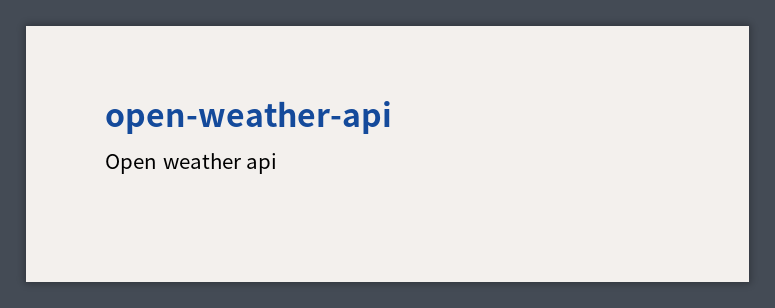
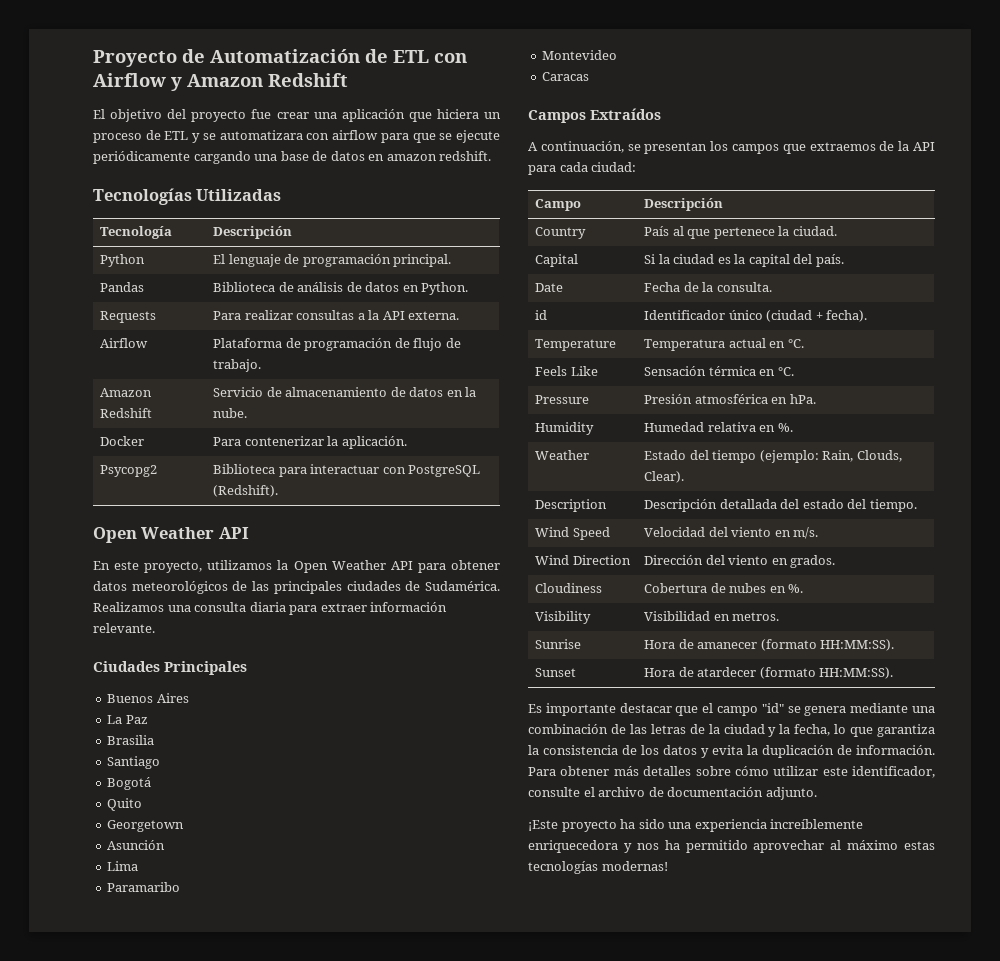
[105,101,392,134] [105,153,278,174] open-weather-api // Open weather api -> [93,49,467,67] [93,73,348,91] [93,109,501,122] [93,130,500,143] [93,151,492,164] [93,188,282,205] [100,226,173,239] [213,226,293,239] [100,254,146,267] [213,254,452,267] [100,282,145,292] [213,282,469,295] [100,311,157,323] [213,310,460,320] [100,338,149,348] [213,338,461,351] [213,359,262,372] [100,388,153,397] [100,408,153,418] [213,387,477,397] [213,408,248,418] [100,436,145,446] [213,436,407,449] [100,465,158,477] [213,464,481,477] [213,485,279,497] [93,527,249,543] [93,560,500,573] [93,581,501,594] [93,602,448,615] [93,623,155,633] [93,661,247,675] [107,693,189,703] [107,715,148,724] [107,735,155,745] [107,756,161,769] [107,777,152,790] [107,798,143,811] [107,820,185,832] [107,840,166,850] [107,861,139,871] [107,882,181,892] [542,50,618,60] [542,72,590,81] [528,108,661,123] [528,141,935,154] [528,162,637,175] [535,199,582,211] [644,198,724,211] [535,227,587,239] [644,226,837,239] [535,254,579,267] [644,254,844,267] [535,283,564,292] [644,282,772,292] [535,310,548,320] [644,310,868,322] [535,339,617,351] [644,338,804,351] [535,366,598,376] [644,366,794,376] [535,395,590,404] [644,394,816,404] [535,422,595,435] [644,422,793,432] [535,450,590,460] [644,450,902,463] [644,471,685,483] [535,499,608,512] [644,499,917,512] [535,527,610,540] [644,527,819,539] [535,555,631,565] [644,555,836,568] [535,583,603,593] [644,583,804,593] [535,611,592,624] [644,611,780,621] [535,639,582,649] [644,639,895,651] [535,668,577,677] [644,667,894,679] [528,703,935,716] [528,724,935,737] [528,745,935,758] [528,766,935,778] [528,787,817,800] [528,819,864,832] [528,840,935,853] [528,861,668,874] Proyecto de Automatización de ETL con Airflow y Amazon Redshift // El objetivo del proyecto fue crear una aplicación que hiciera un proceso de ETL y se automatizara con airflow para que se ejecute periódicamente cargando una base de datos en amazon redshift. // Tecnologías Utilizadas // Tecnología | Descripción // Python | El lenguaje de programación principal. // Pandas | Biblioteca de análisis de datos en Python. // Requests | Para realizar consultas a la API externa. // Airflow | Plataforma de programación de flujo de trabajo. // Amazon Redshift | Servicio de almacenamiento de datos en la nube. // Docker | Para contenerizar la aplicación. // Psycopg2 | Biblioteca para interactuar con PostgreSQL (Redshift). // Open Weather API // En este proyecto, utilizamos la Open Weather API para obtener datos meteorológicos de las principales ciudades de Sudamérica. Realizamos una consulta diaria para extraer información relevante. // Ciudades Principales // Buenos Aires // La Paz // Brasilia // Santiago // Bogotá // Quito // Georgetown // Asunción // Lima // Paramaribo // Montevideo // Caracas // Campos Extraídos // A continuación, se presentan los campos que extraemos de la API para cada ciudad: // Campo | Descripción // Country | País al que pertenece la ciudad. // Capital | Si la ciudad es la capital del país. // Date | Fecha de la consulta. // id | Identificador único (ciudad + fecha). // Temperature | Temperatura actual en °C. // Feels Like | Sensación térmica en °C. // Pressure | Presión atmosférica en hPa. // Humidity | Humedad relativa en %. // Weather | Estado del tiempo (ejemplo: Rain, Clouds, Clear). // Description | Descripción detallada del estado del tiempo. // Wind Speed | Velocidad del viento en m/s. // Wind Direction | Dirección del viento en grados. // Cloudiness | Cobertura de nubes en %. // Visibility | Visibilidad en metros. // Sunrise | Hora de amanecer (formato HH:MM:SS). // Sunset | Hora de atardecer (formato HH:MM:SS). // Es importante destacar que el campo "id" se genera mediante una combinación de las letras de la ciudad y la fecha, lo que garantiza la consistencia de los datos y evita la duplicación de información. Para obtener más detalles sobre cómo utilizar este identificador, consulte el archivo de documentación adjunto. // ¡Este proyecto ha sido una experiencia increíblemente enriquecedora y nos ha permitido aprovechar al máximo estas tecnologías modernas!

